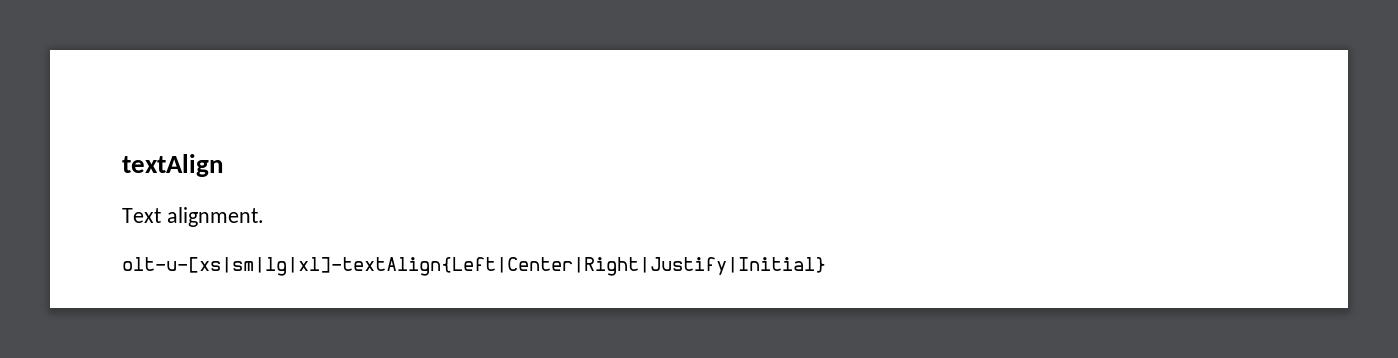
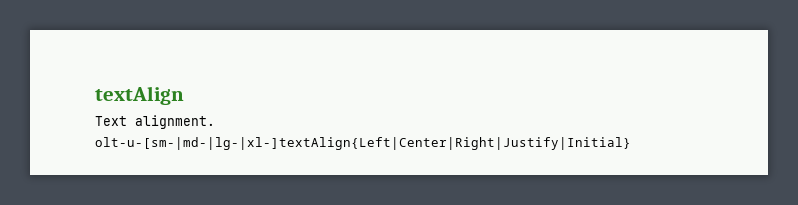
[122,257,826,276] olt-u-[xs|sm|lg|xl]-textAlign{Left|Center|Right|Justify|Initial} -> [95,137,631,150] olt-u-[sm-|md-|lg-|xl-]textAlign{Left|Center|Right|Justify|Initial}

